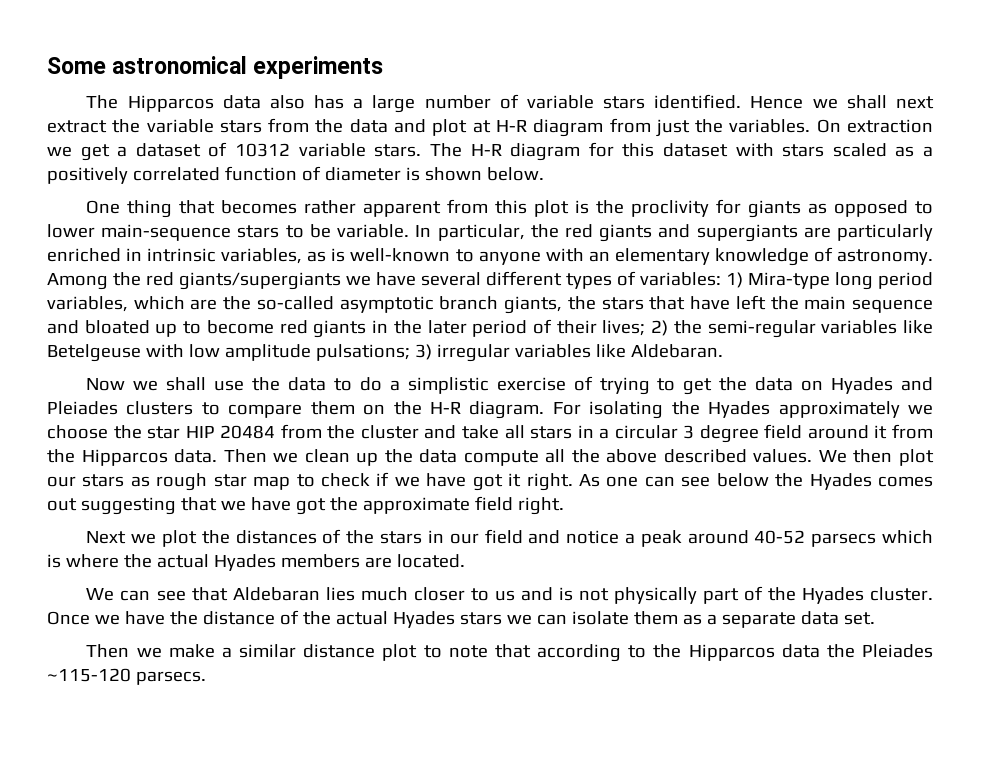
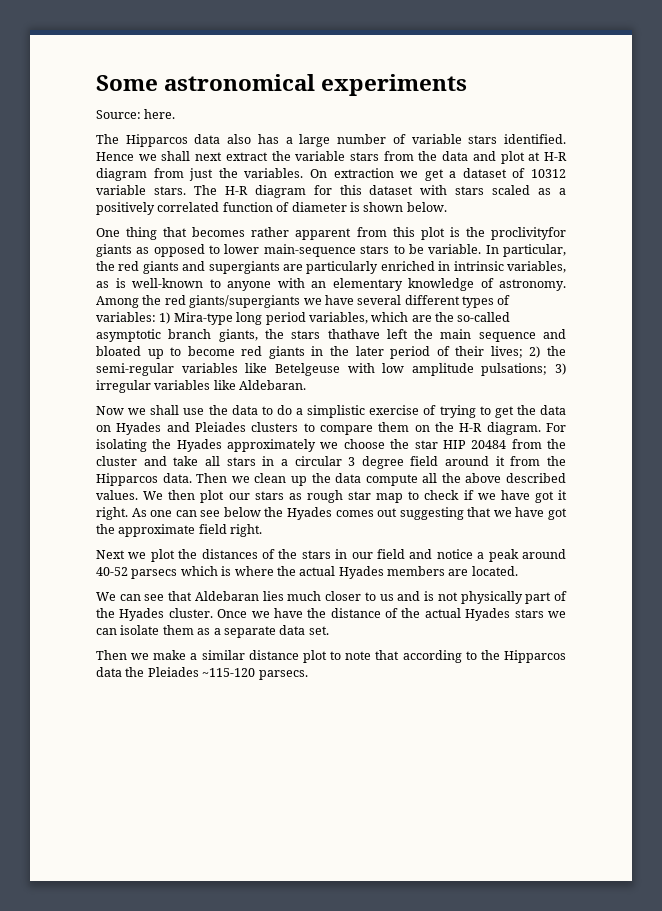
(384, 67) none -> [96,109,176,119] // Source: here.
[631,199,742,217] proclivity for -> [490,227,566,240] proclivityfor
[649,296,731,310] that have -> [327,329,380,339] thathave

